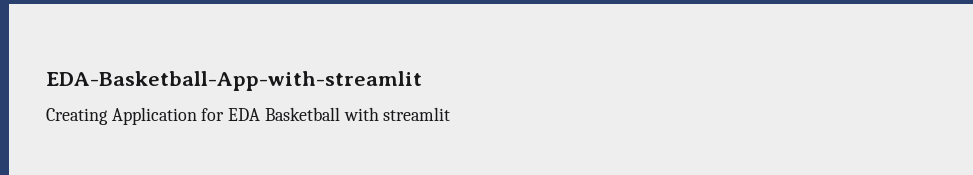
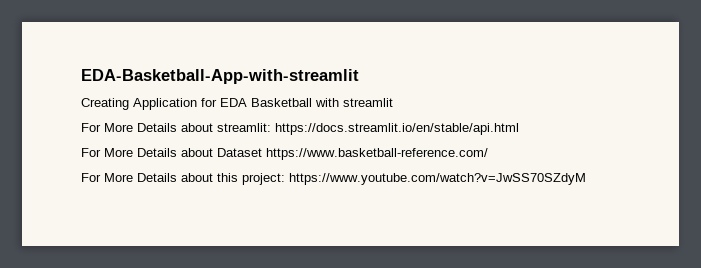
(451, 114) none -> [81,123,519,135] [81,148,488,160] [81,173,586,185] // For More Details about streamlit: https://docs.streamlit.io/en/stable/api.html // For More Details about Dataset https://www.basketball-reference.com/ // For More Details about this project: https://www.youtube.com/watch?v=JwSS70SZdyM

